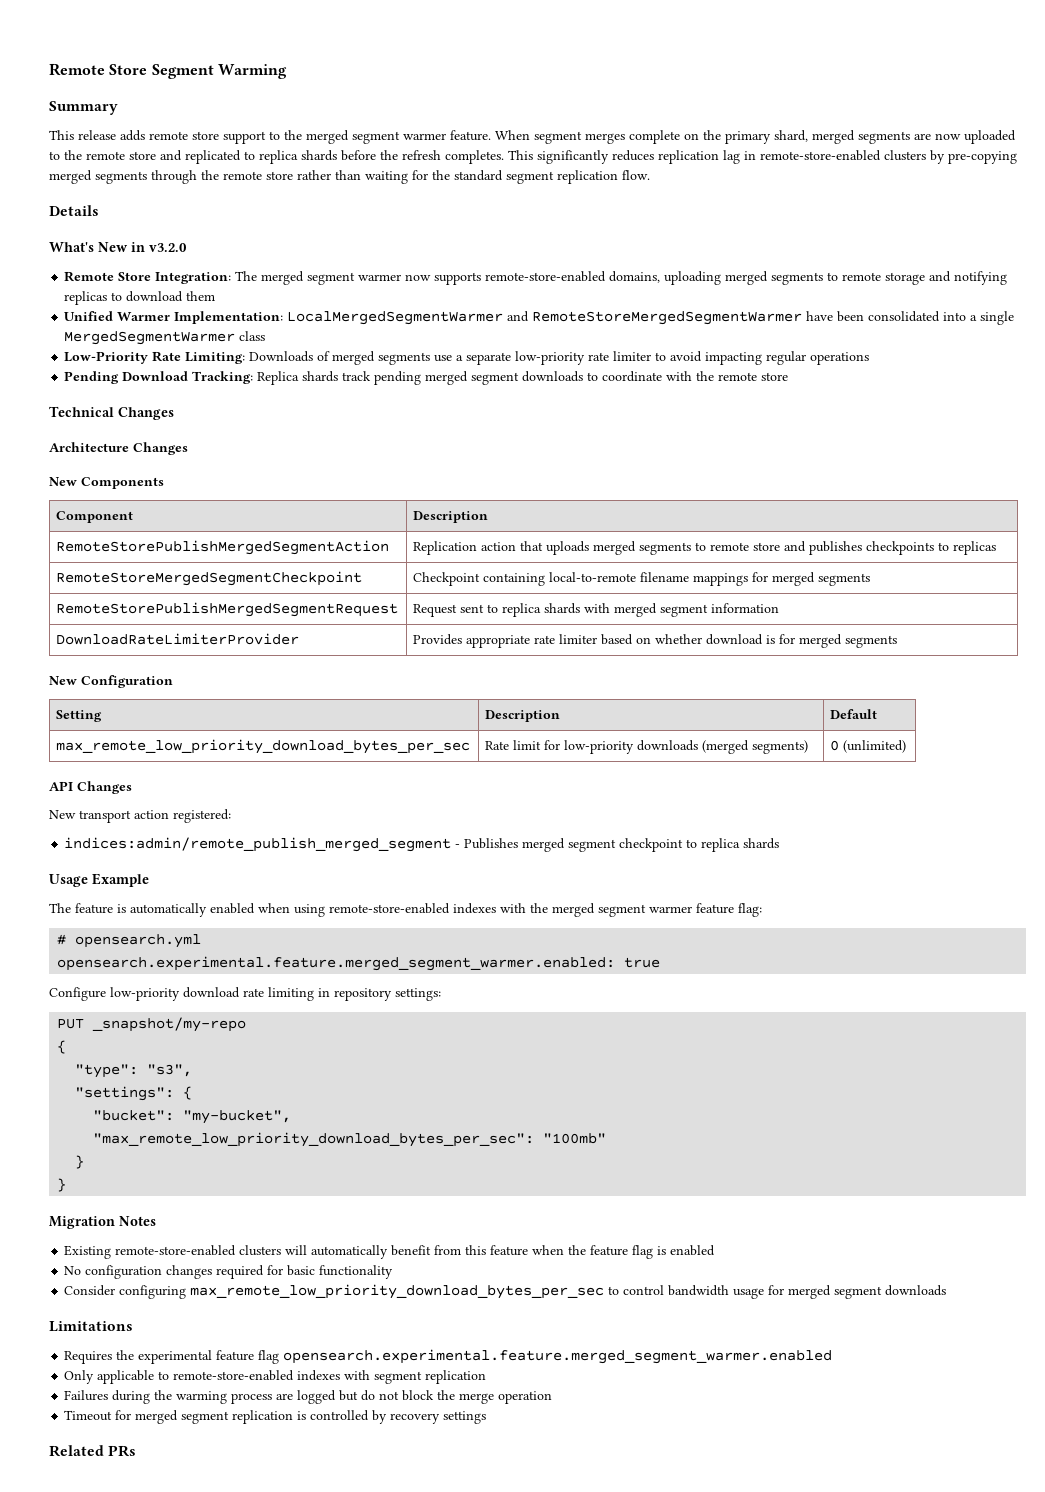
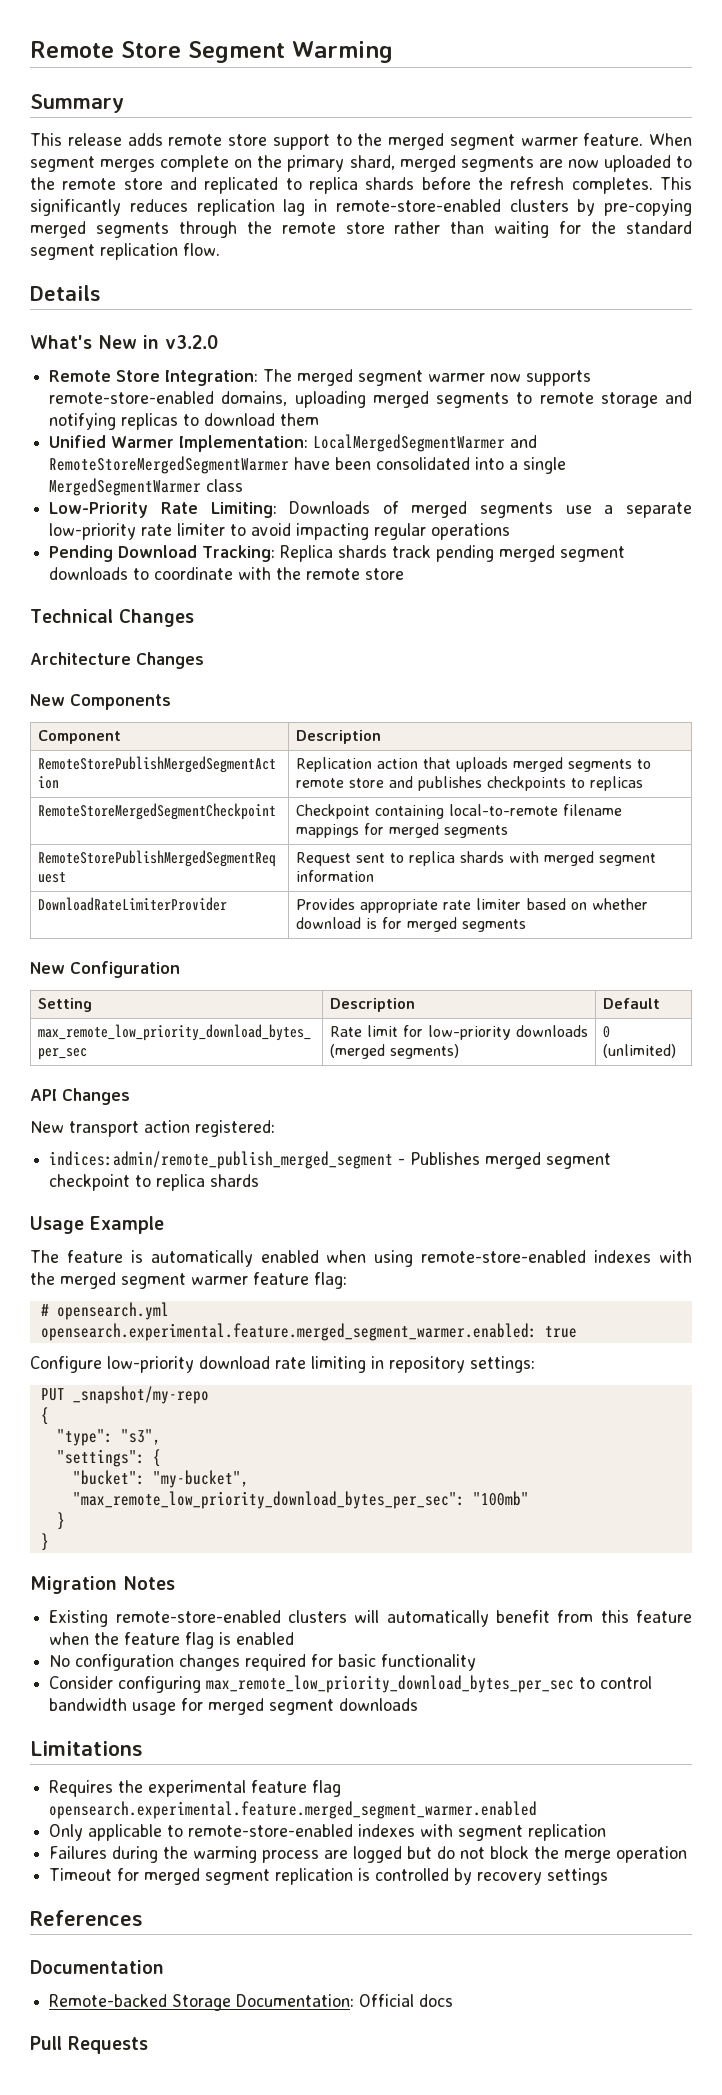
[49,1445,137,1457] Related PRs -> [30,1910,143,1926] [30,1960,164,1974] [49,1994,454,2011] [30,2036,148,2054] References // Documentation // Remote-backed Storage Documentation: Official docs // Pull Requests

